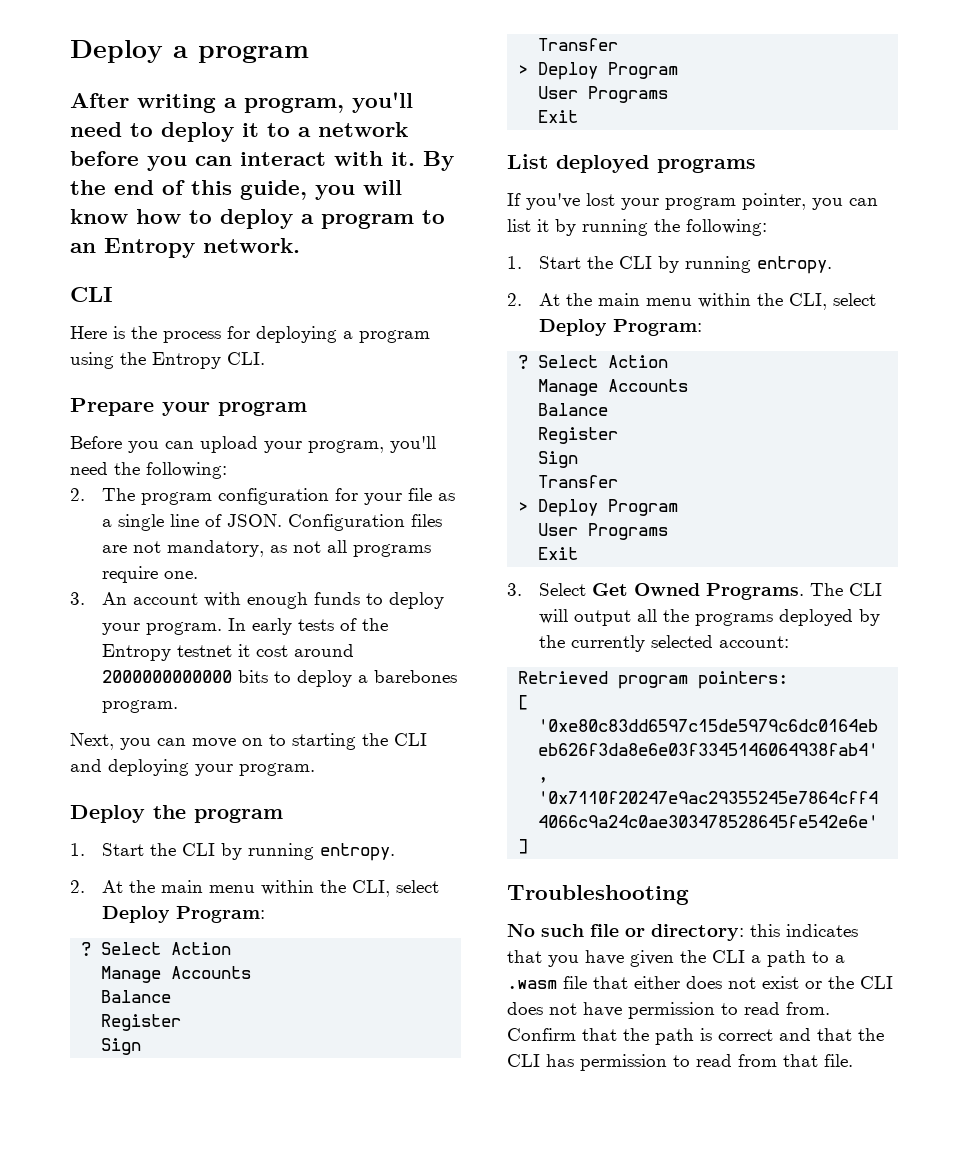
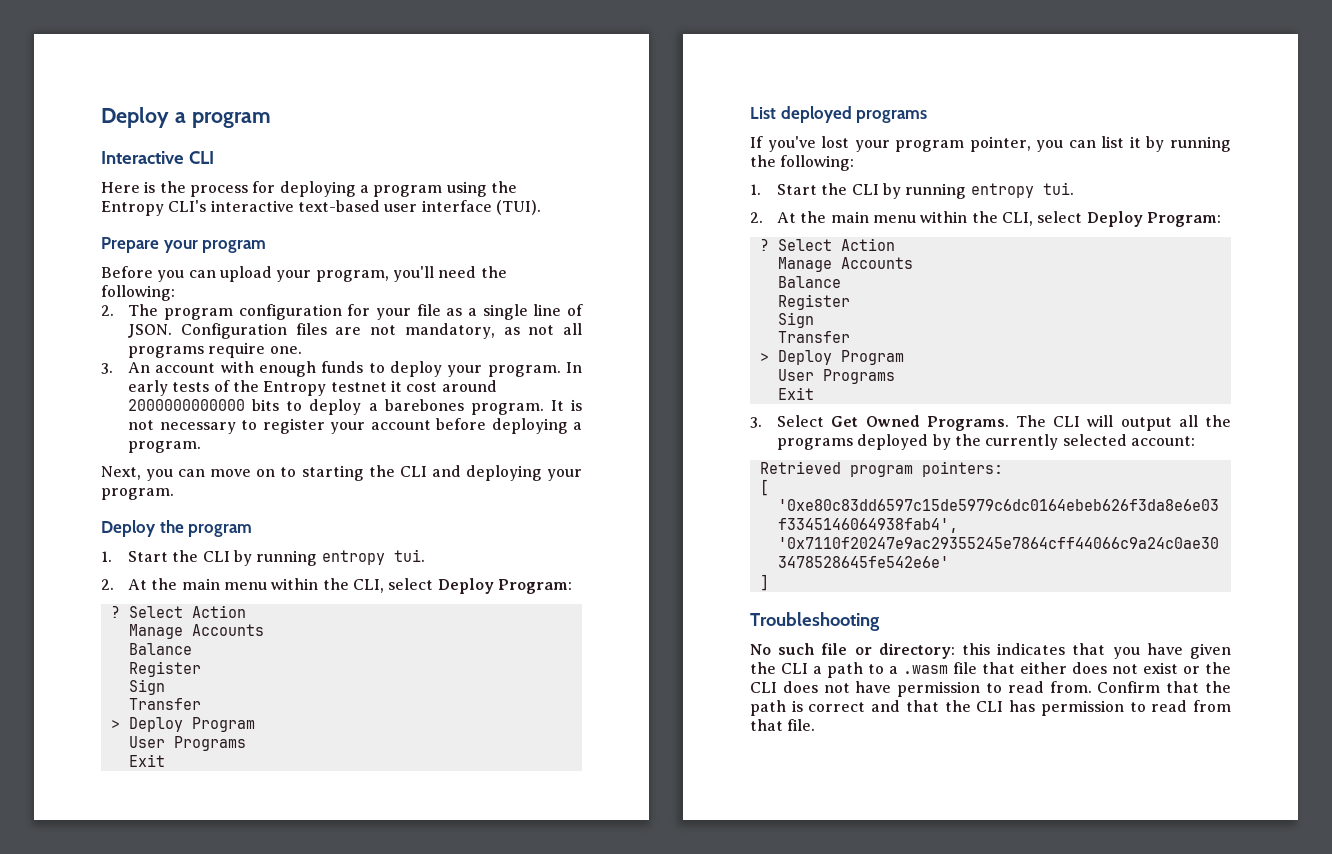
[70,92,413,113] [70,122,408,142] [70,151,454,171] [70,180,402,200] [70,209,445,229] [70,238,300,258] After writing a program, you'll need to deploy it to a network before you can interact with it. By the end of this guide, you will know how to deploy a program to an Entropy network. // -> [101,151,184,164] Interactive
[227,352,265,365] CLI. -> [168,200,541,215] CLI's interactive text-based user interface (TUI).
(179, 706) none -> [550,399,582,411] [128,418,583,434] [128,441,202,453] It is not necessary to register your account before deploying a program.
[320,843,396,861] entropy. -> [321,549,425,565] entropy tui.
[757,256,833,274] entropy. -> [970,182,1074,198] entropy tui.

